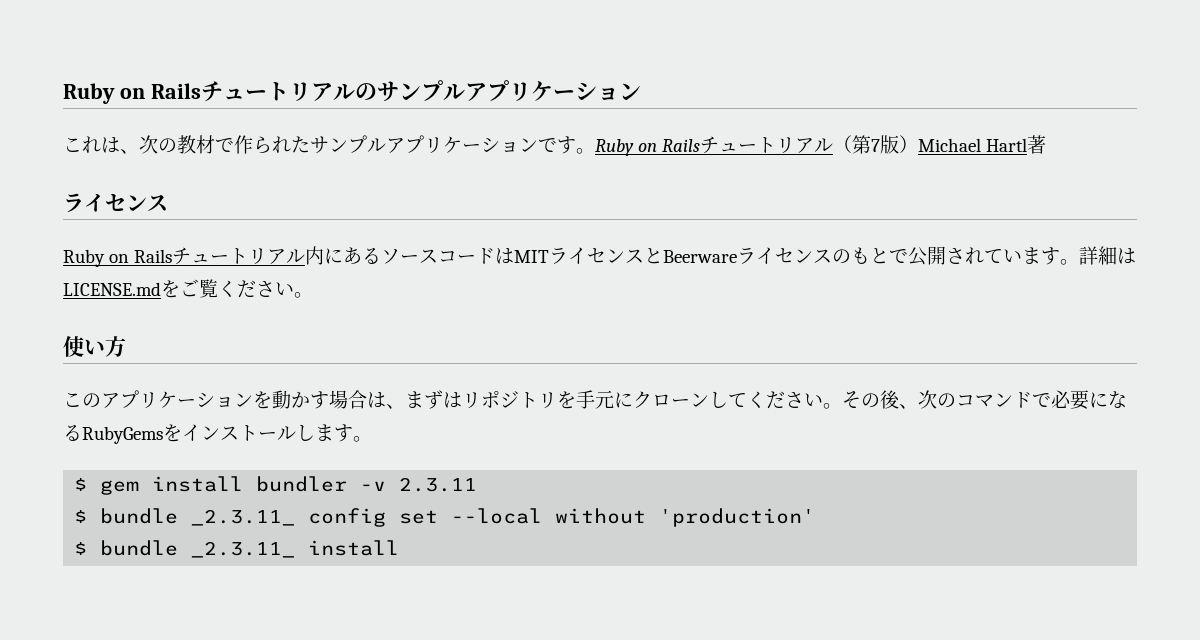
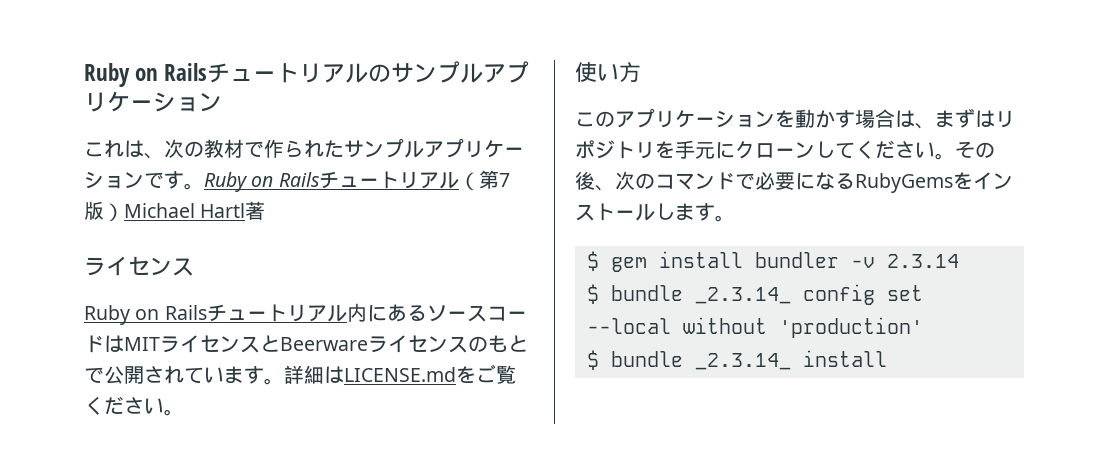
[399,477,478,492] [74,508,296,526] 2.3.11 // $ bundle _2.3.11_ -> [886,254,959,268] [586,284,791,304] 2.3.14 // $ bundle _2.3.14_
[191,541,296,558] _2.3.11_ -> [694,353,791,370] _2.3.14_

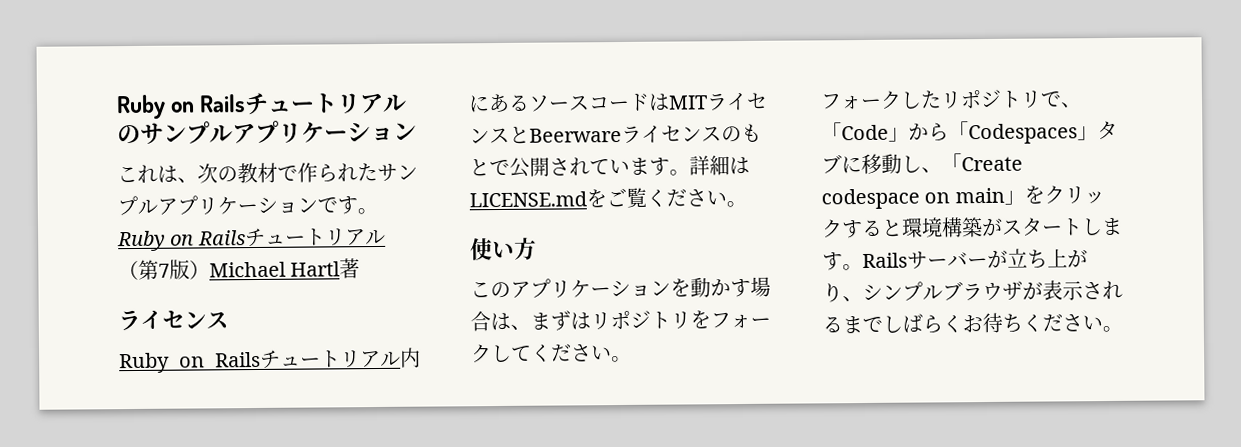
[675,140,815,159] 手元にクローン -> [710,312,771,329] [470,344,492,363] フォーク
[955,141,995,158] [575,171,1013,193] [575,203,735,222] [586,251,959,272] [586,284,923,305] [586,317,923,338] [586,350,887,370] その後、次のコマンドで必要になるRubyGemsをインストールします。 // $ gem install bundler -v 2.3.14 // $ bundle _2.3.14_ config set --local without 'production' // $ bundle _2.3.14_ install -> [820,89,1082,110] [821,120,1118,145] [821,153,1023,175] [821,185,1105,210] [821,217,1123,239] [822,248,1088,271] [822,280,1123,303] [822,312,1123,334] // フォークしたリポジトリで、「Code」から「Codespaces」タブに移動し、「Create codespace on main」をクリックすると環境構築がスタートします。Railsサーバーが立ち上がり、シンプルブラウザが表示されるまでしばらくお待ちください。

